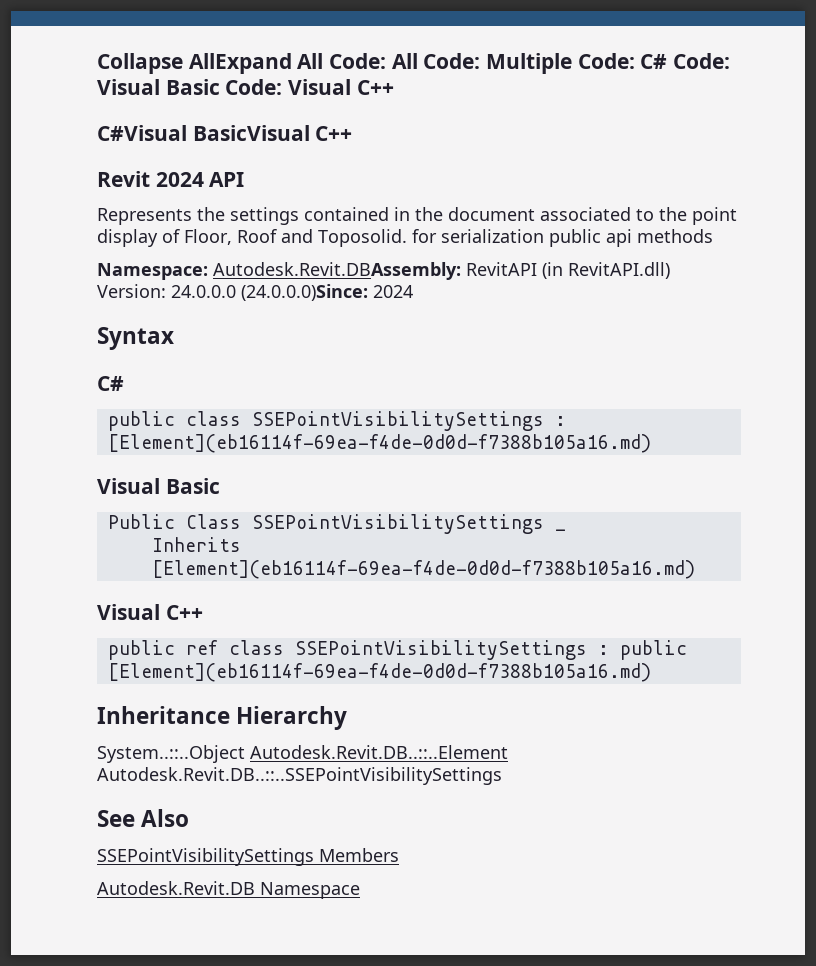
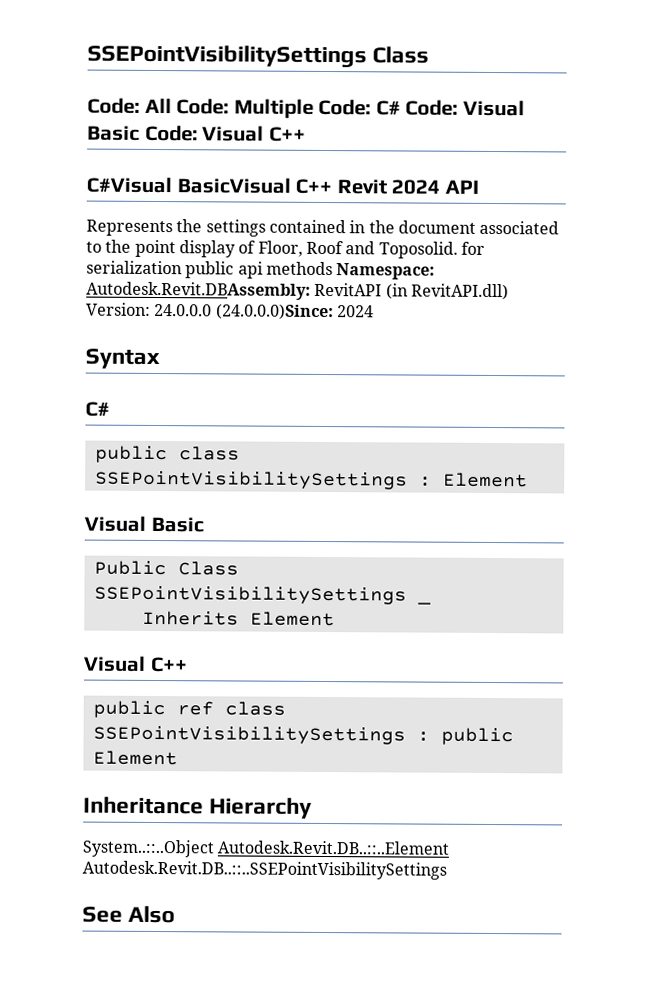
[97,53,324,74] Collapse AllExpand All -> [87,44,430,68] SSEPointVisibilitySettings Class //
(353, 133) // -> (333, 186) none
(713, 236) // -> (333, 268) none
[107,434,651,453] [Element](eb16114f-69ea-f4de-0d0d-f7388b105a16.md) -> [442,472,528,488] Element
[151,560,695,579] [Element](eb16114f-69ea-f4de-0d0d-f7388b105a16.md) -> [249,611,335,627] Element
[107,663,651,682] [Element](eb16114f-69ea-f4de-0d0d-f7388b105a16.md) -> [92,750,178,766] Element
[97,848,399,866] [97,881,360,899] // SSEPointVisibilitySettings Members // Autodesk.Revit.DB Namespace -> (176, 914) none

